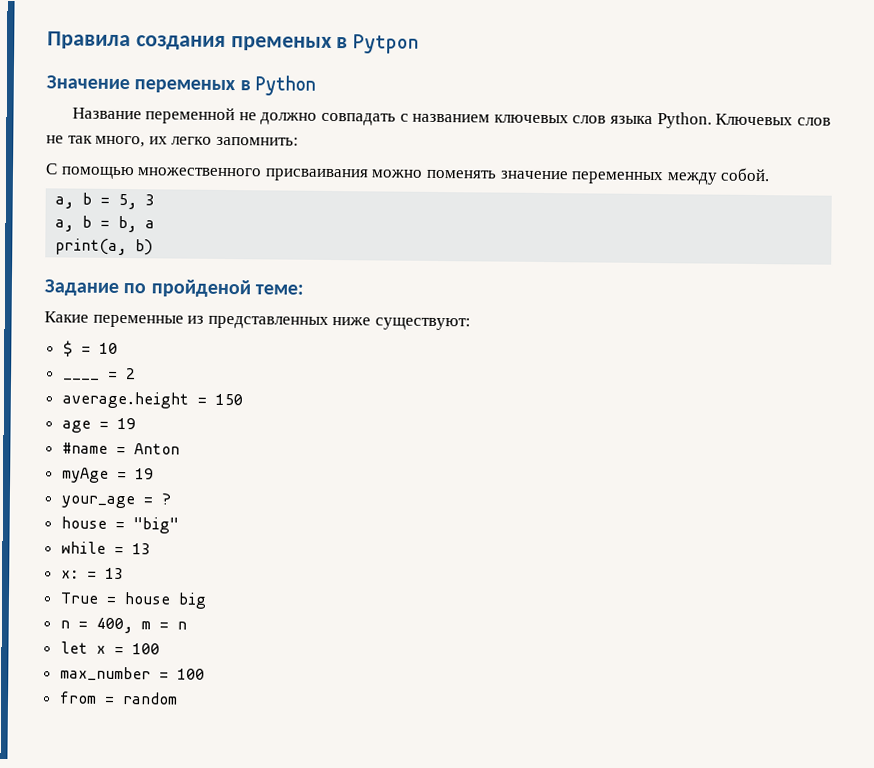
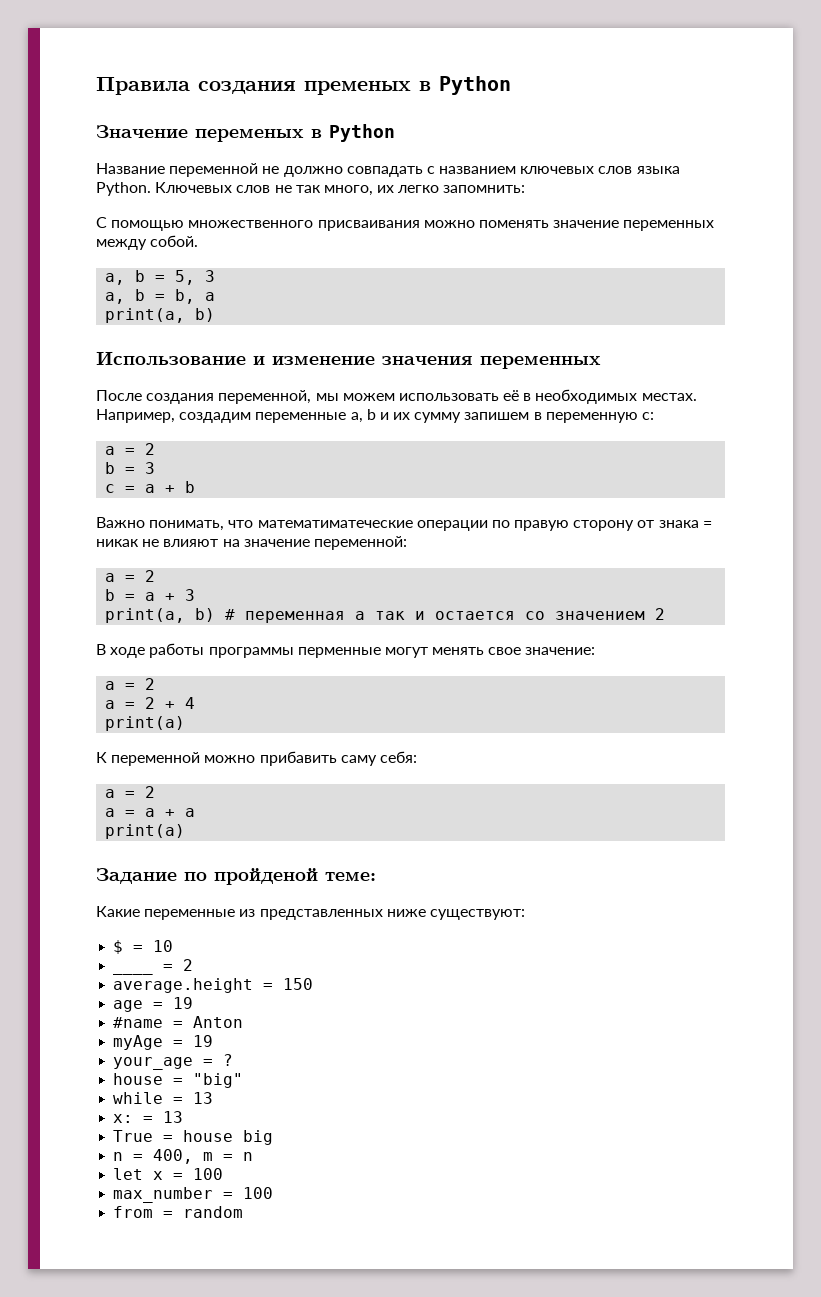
[353,34,421,54] Pytрon -> [439,76,511,95] Python
(154, 247) none -> [96,351,601,369] [96,389,697,404] [96,409,655,423] [105,443,156,455] [105,462,156,474] [105,481,196,493] [96,517,712,531] [96,536,407,550] [105,570,156,582] [105,589,196,601] [105,608,666,623] [96,643,596,658] [105,678,156,690] [105,697,196,709] [105,716,186,731] [96,751,417,766] [105,786,156,798] [105,808,196,817] [105,824,186,839] // Использование и изменение значения переменных // После создания переменной, мы можем использовать её в необходимых местах. Например, создадим переменные a, b и их сумму запишем в переменную c: // a = 2 // b = 3 // c = a + b // Важно понимать, что математиматеческие операции по правую сторону от знака = никак не влияют на значение переменной: // a = 2 // b = a + 3 // print(a, b) # переменная а так и остается со значением 2 // В ходе работы программы перменные могут менять свое значение: // a = 2 // a = 2 + 4 // print(a) // К переменной можно прибавить саму себя: // a = 2 // a = a + a // print(a)

